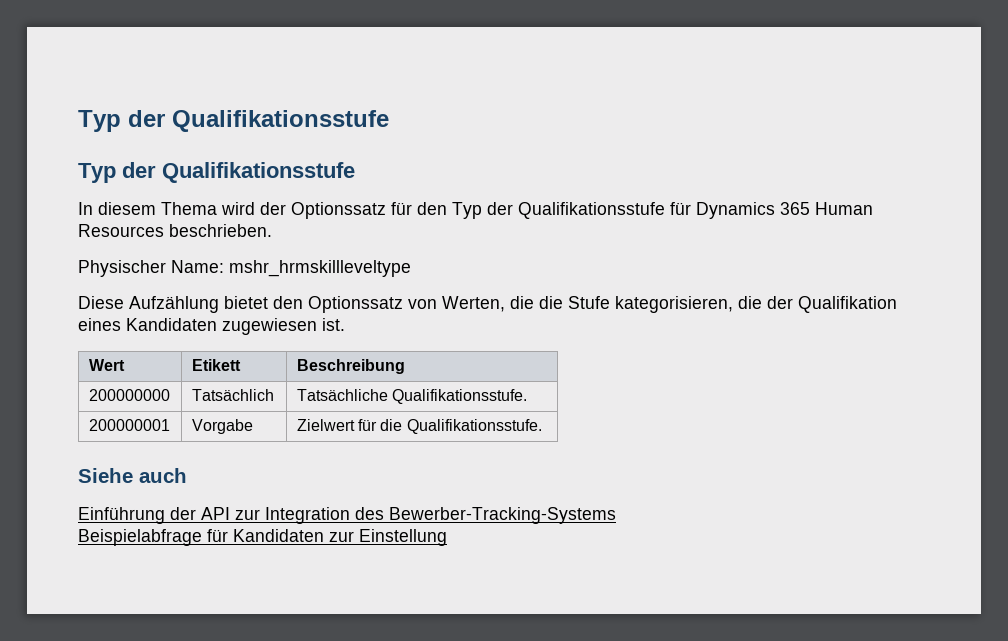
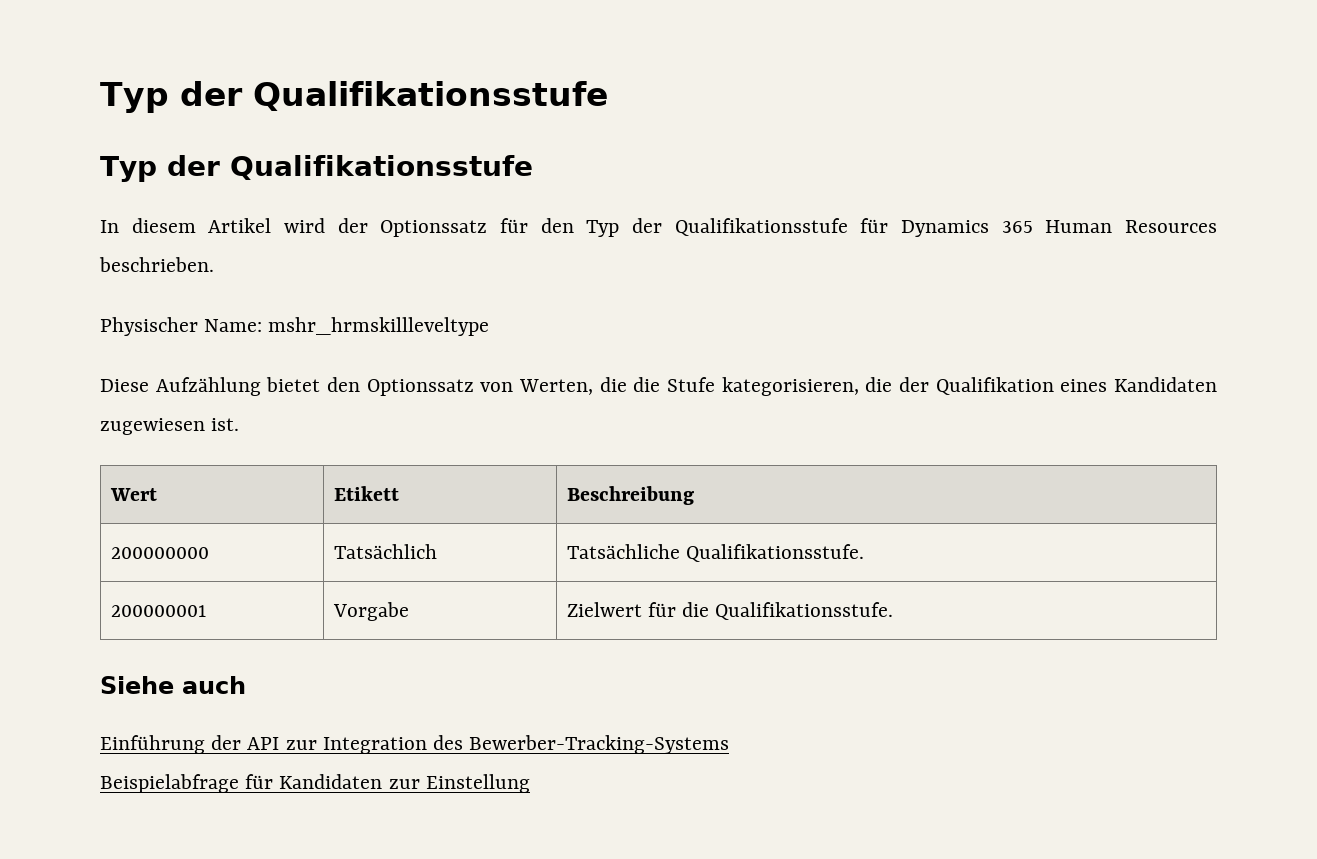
[161,202,217,215] Thema -> [208,218,272,233] Artikel

